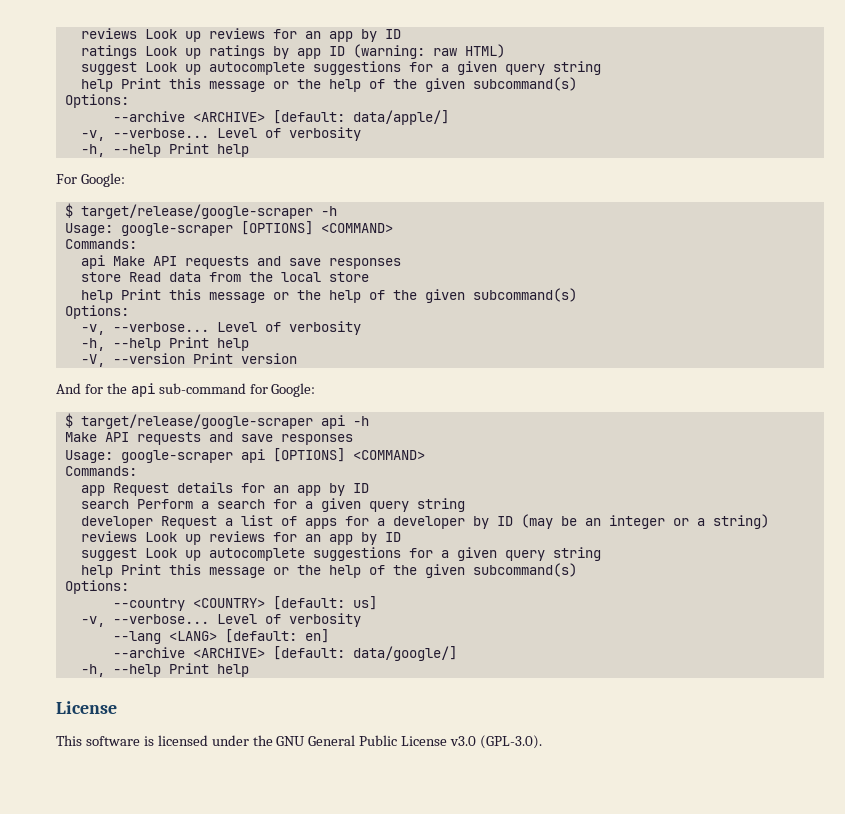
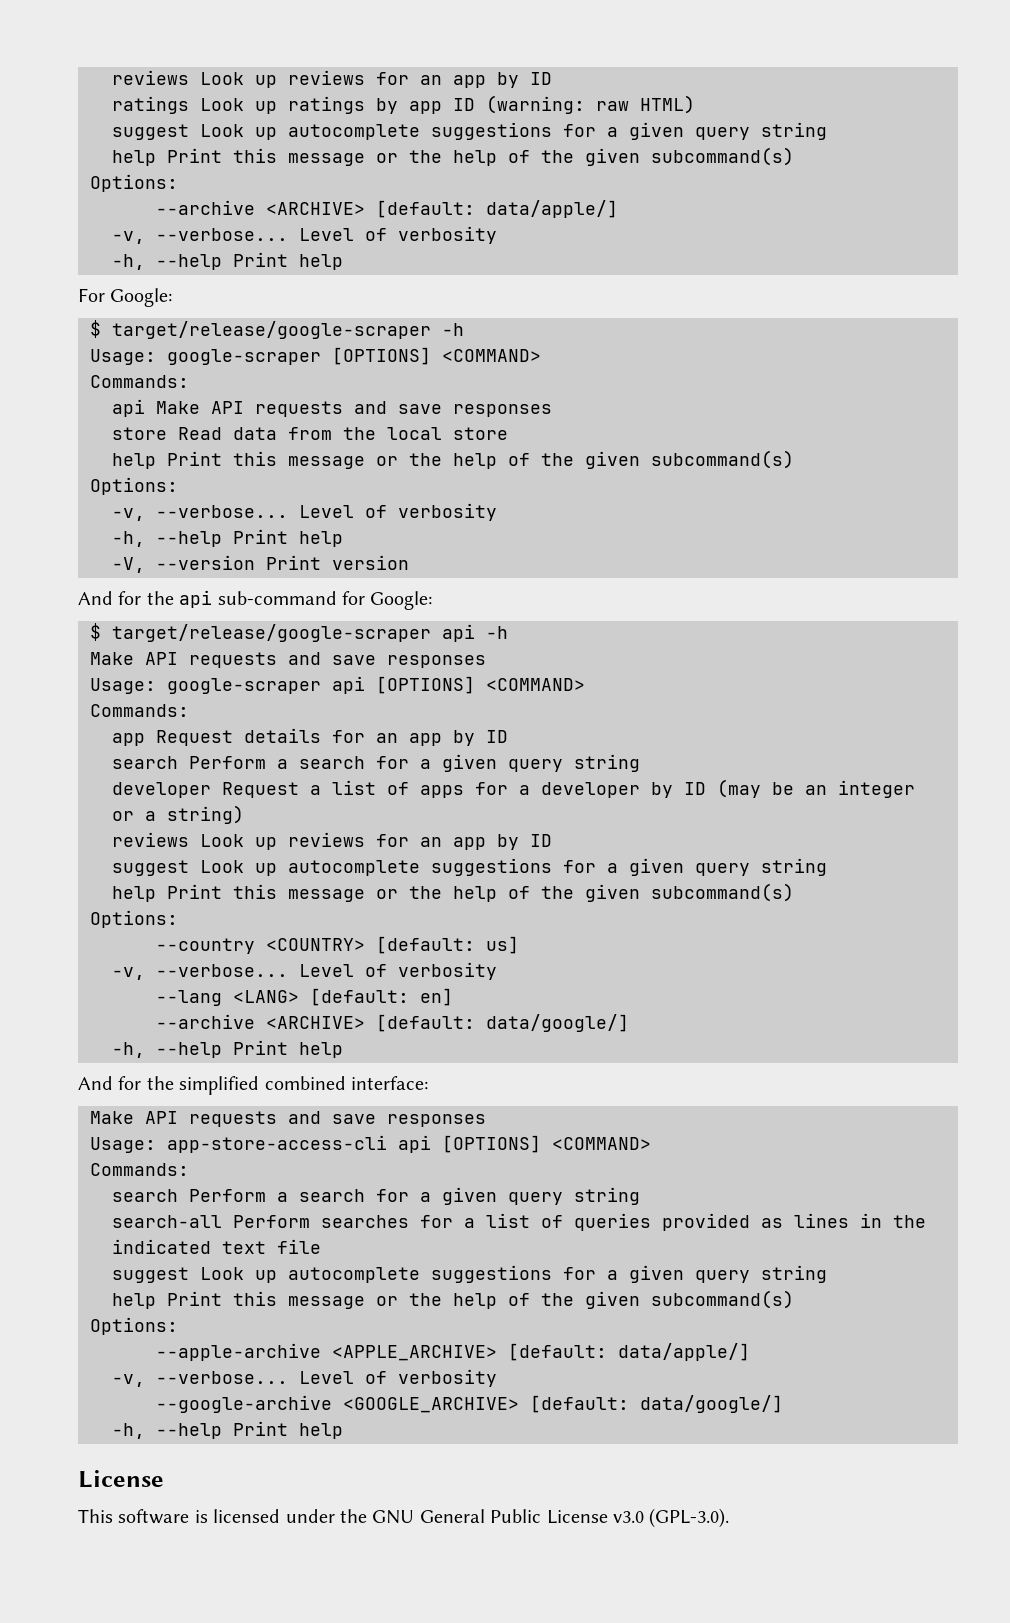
(249, 670) none -> [78,1076,428,1095] [90,1111,486,1127] [90,1135,651,1153] [90,1163,189,1176] [112,1187,640,1205] [112,1213,926,1231] [112,1239,321,1254] [112,1265,827,1283] [112,1290,794,1309] [90,1317,178,1335] [156,1343,750,1361] [112,1369,497,1387] [156,1395,783,1413] [112,1421,343,1439] // And for the simplified combined interface: // Make API requests and save responses // Usage: app-store-access-cli api [OPTIONS] <COMMAND> // Commands: // search Perform a search for a given query string // search-all Perform searches for a list of queries provided as lines in the indicated text file // suggest Look up autocomplete suggestions for a given query string // help Print this message or the help of the given subcommand(s) // Options: // --apple-archive <APPLE_ARCHIVE> [default: data/apple/] // -v, --verbose... Level of verbosity // --google-archive <GOOGLE_ARCHIVE> [default: data/google/] // -h, --help Print help

